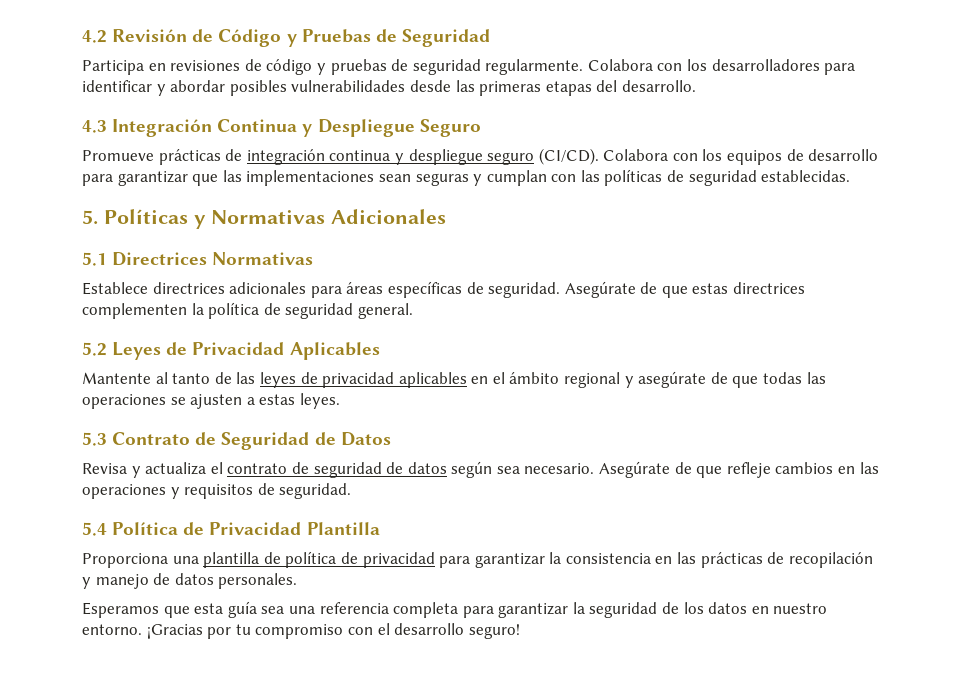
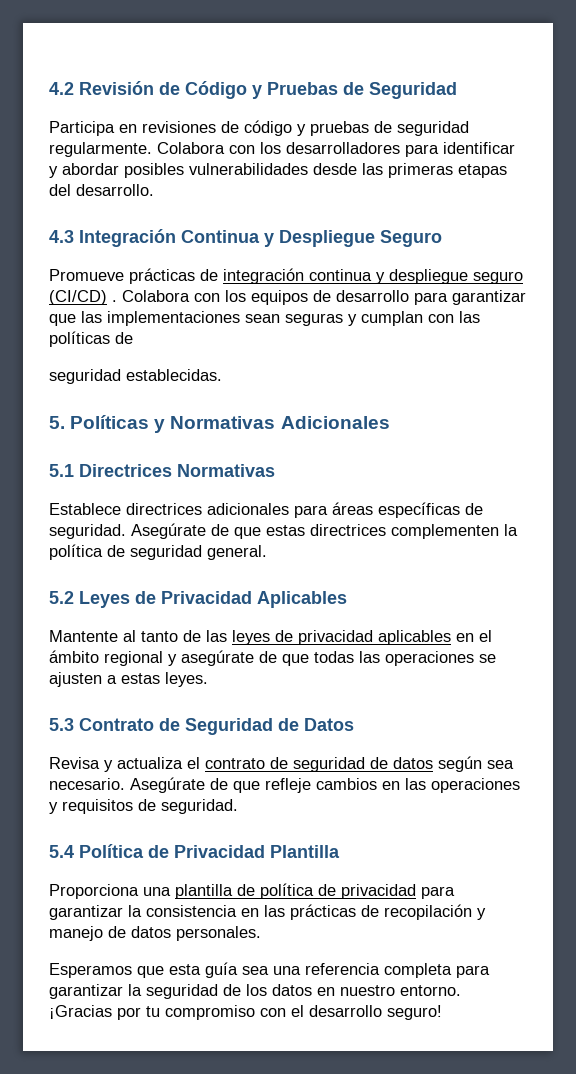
[538,148,599,165] (CI/CD). -> [49,290,117,305] (CI/CD) .
(685, 176) none -> (133, 338) //

